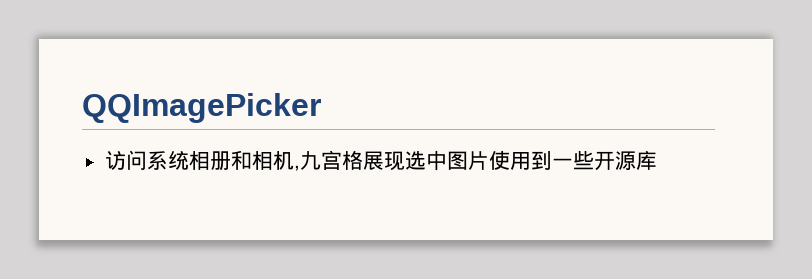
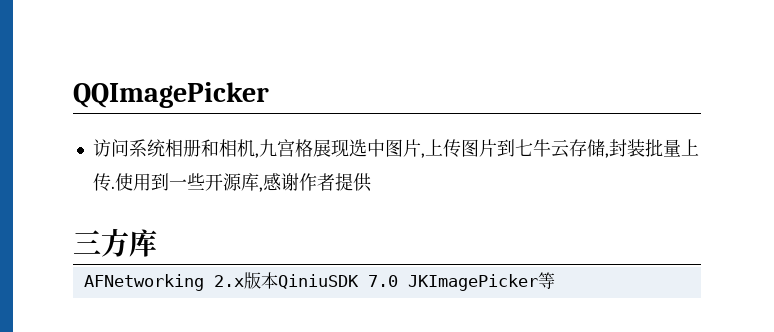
[488,150,657,171] 使用到一些开源库 -> [420,139,699,158] [92,173,372,192] [73,228,157,257] [83,272,555,291] ,上传图片到七牛云存储,封装批量上传.使用到一些开源库,感谢作者提供 // 三方库 // AFNetworking 2.x版本QiniuSDK 7.0 JKImagePicker等

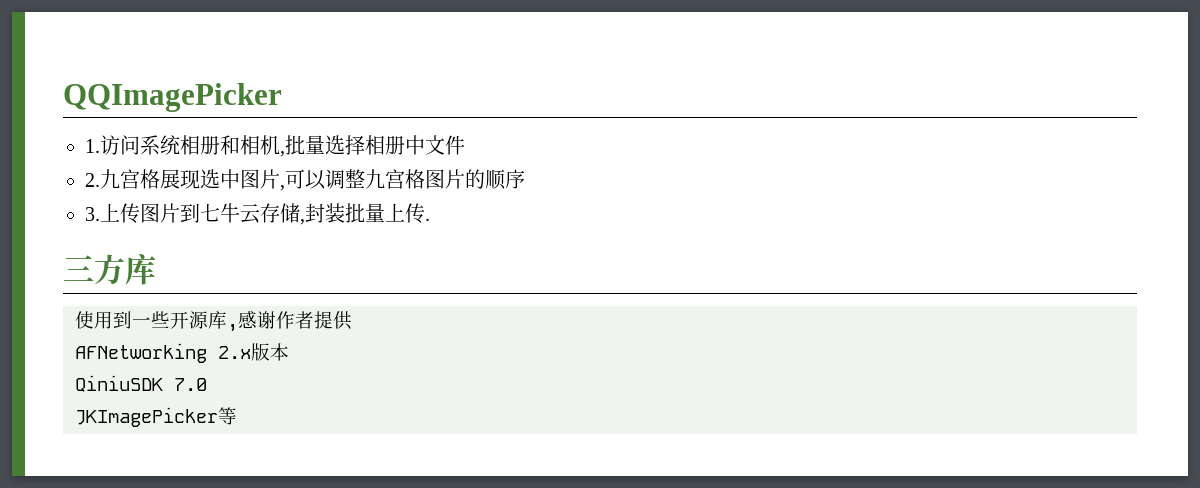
(269, 95) none -> [85,139,100,153] 1.
(259, 155) none -> [285,135,465,155] [85,173,100,187] 批量选择相册中文件 // 2.
(425, 155) none -> [285,169,525,190] [85,207,100,221] 可以调整九宫格图片的顺序 // 3.
(115, 187) none -> [63,253,156,285] // 三方库 //
[73,228,157,257] // 三方库 -> (352, 320) none
(278, 280) none -> (289, 352) //
(398, 281) none -> (207, 384) //

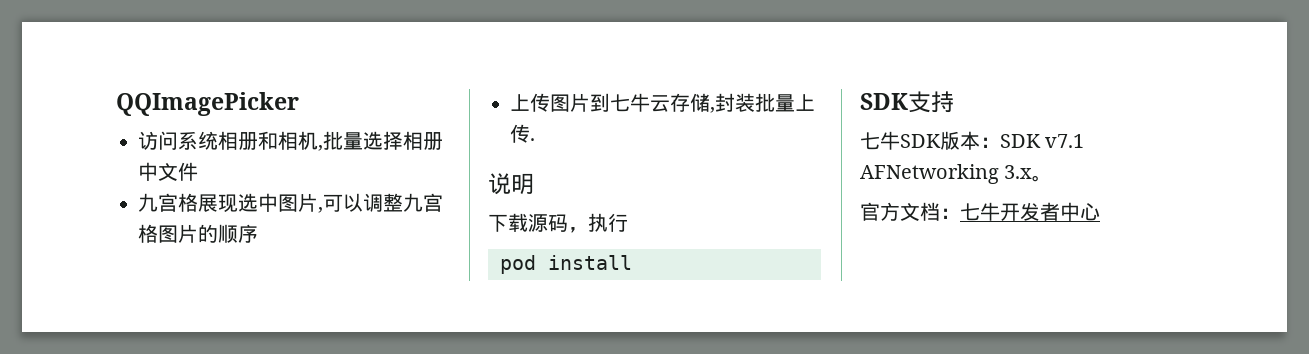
[85,139,100,153] 1. -> (299, 104) none
[85,173,100,187] 2. -> (198, 171) none
[85,207,100,221] 3. -> (258, 233) none
[63,253,156,285] [75,311,352,332] [75,343,289,363] [75,375,207,392] [75,407,237,427] 三方库 // 使用到一些开源库,感谢作者提供 // AFNetworking 2.x版本 // QiniuSDK 7.0 // JKImagePicker等 -> [488,173,534,195] [488,213,628,233] [500,255,632,274] [860,91,954,113] [860,131,1085,150] [860,164,1053,184] [860,202,1100,221] 说明 // 下载源码，执行 // pod install // SDK支持 // 七牛SDK版本：SDK v7.1 AFNetworking 3.x。 // 官方文档：七牛开发者中心

